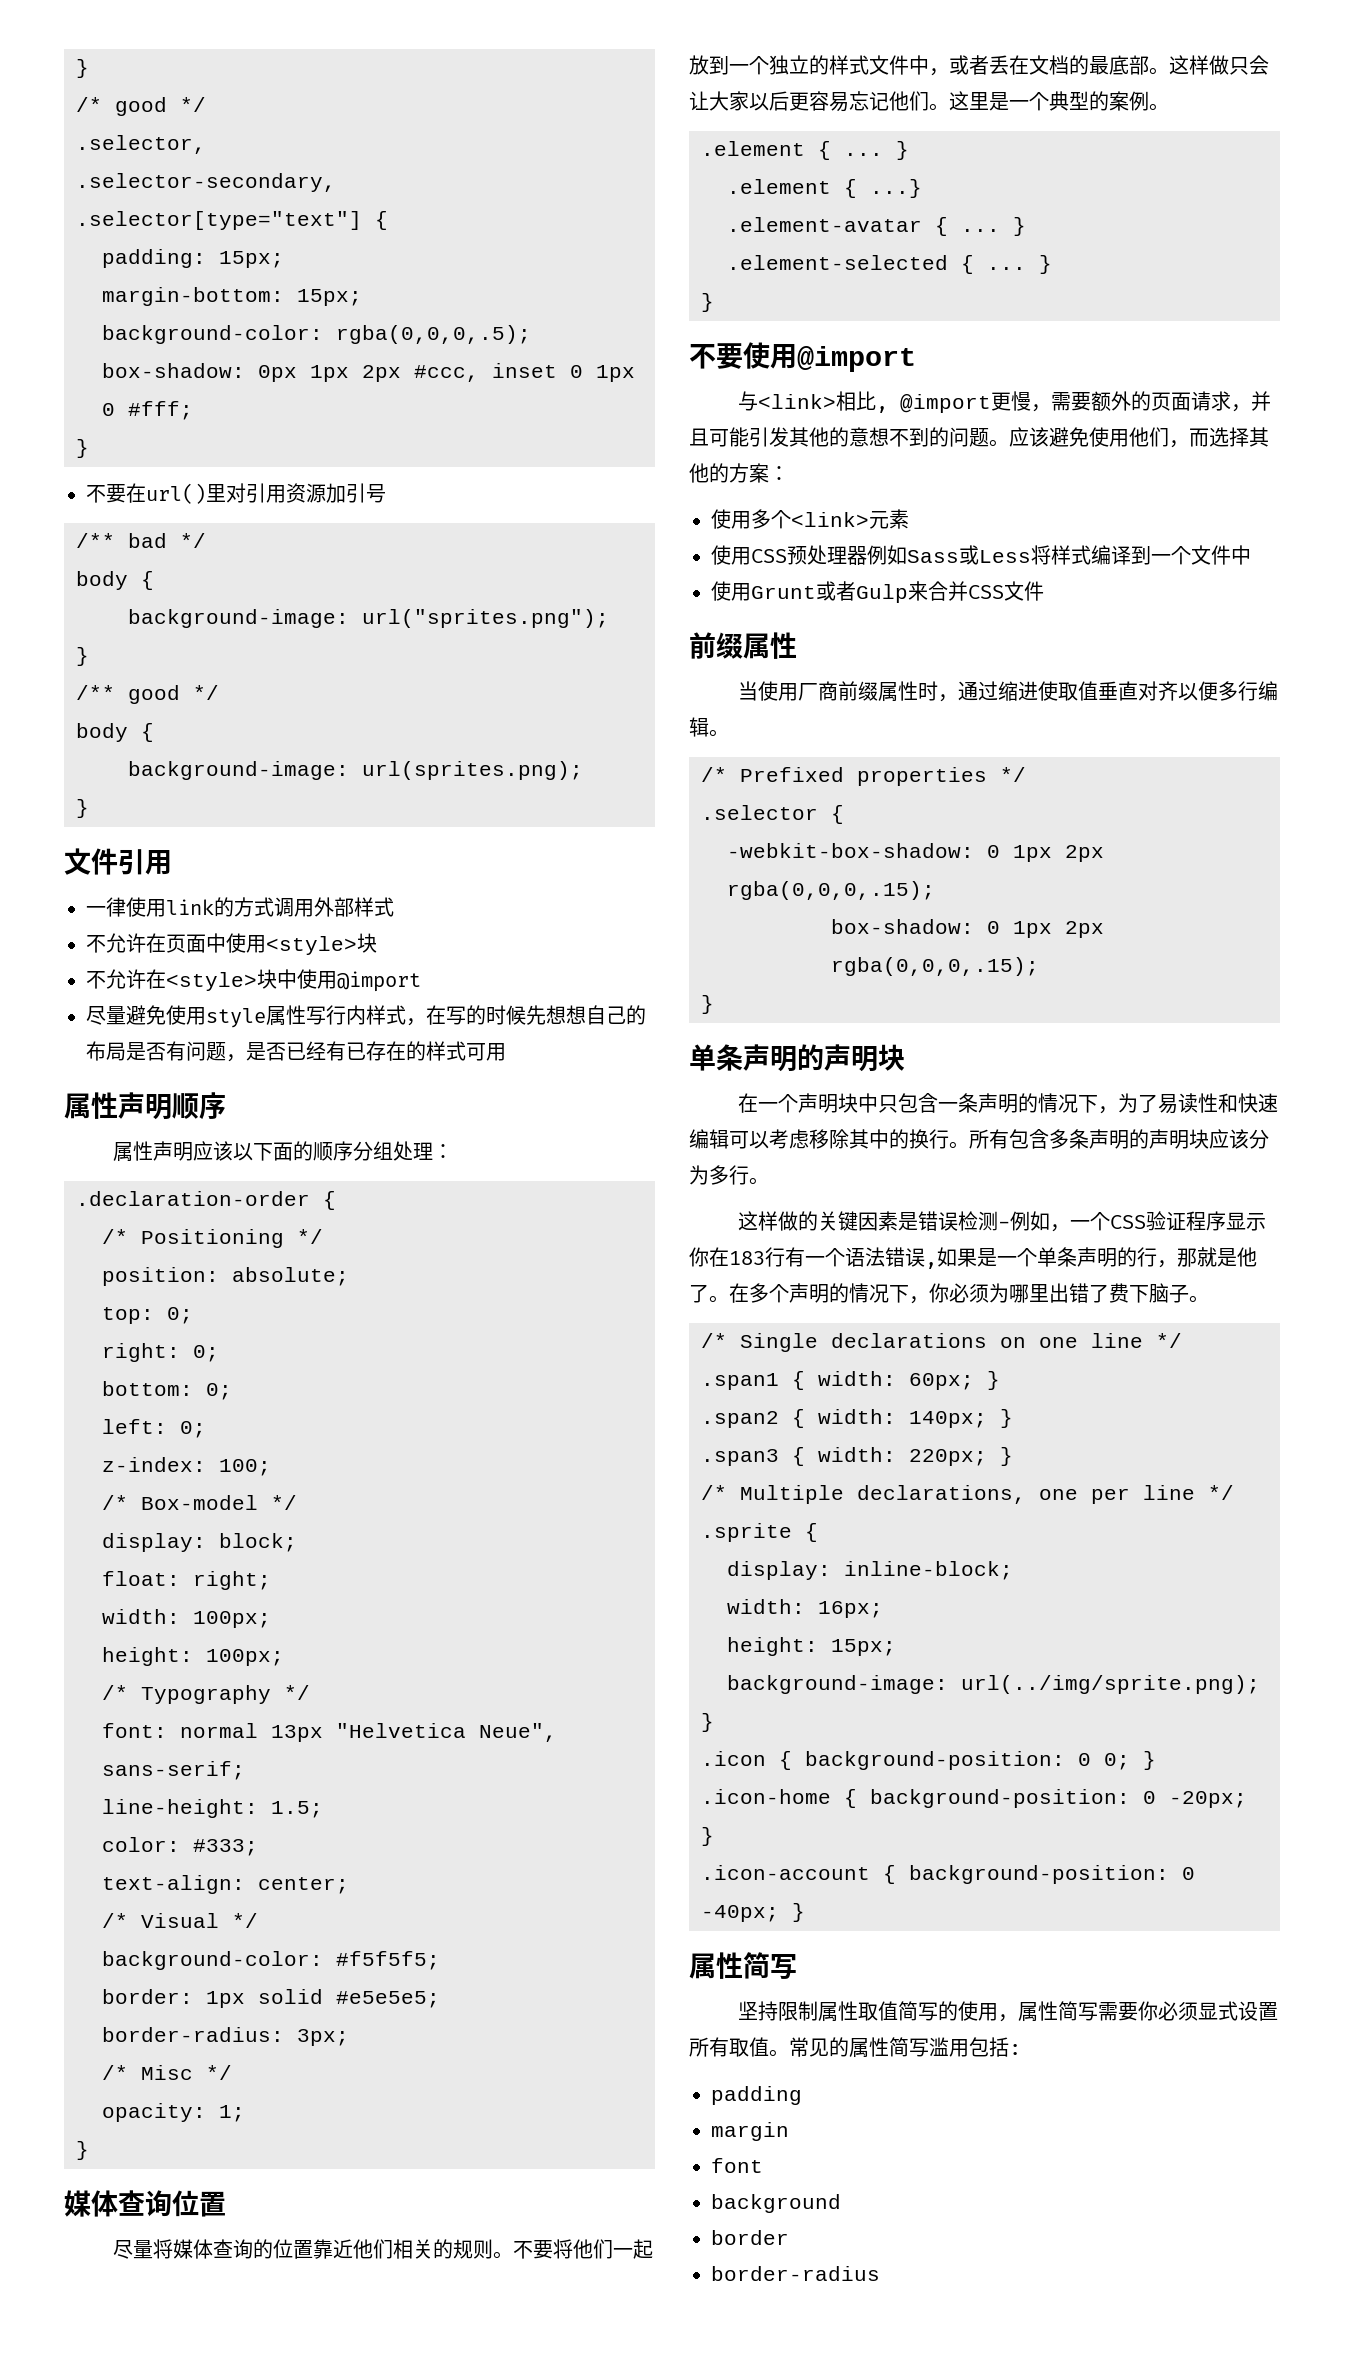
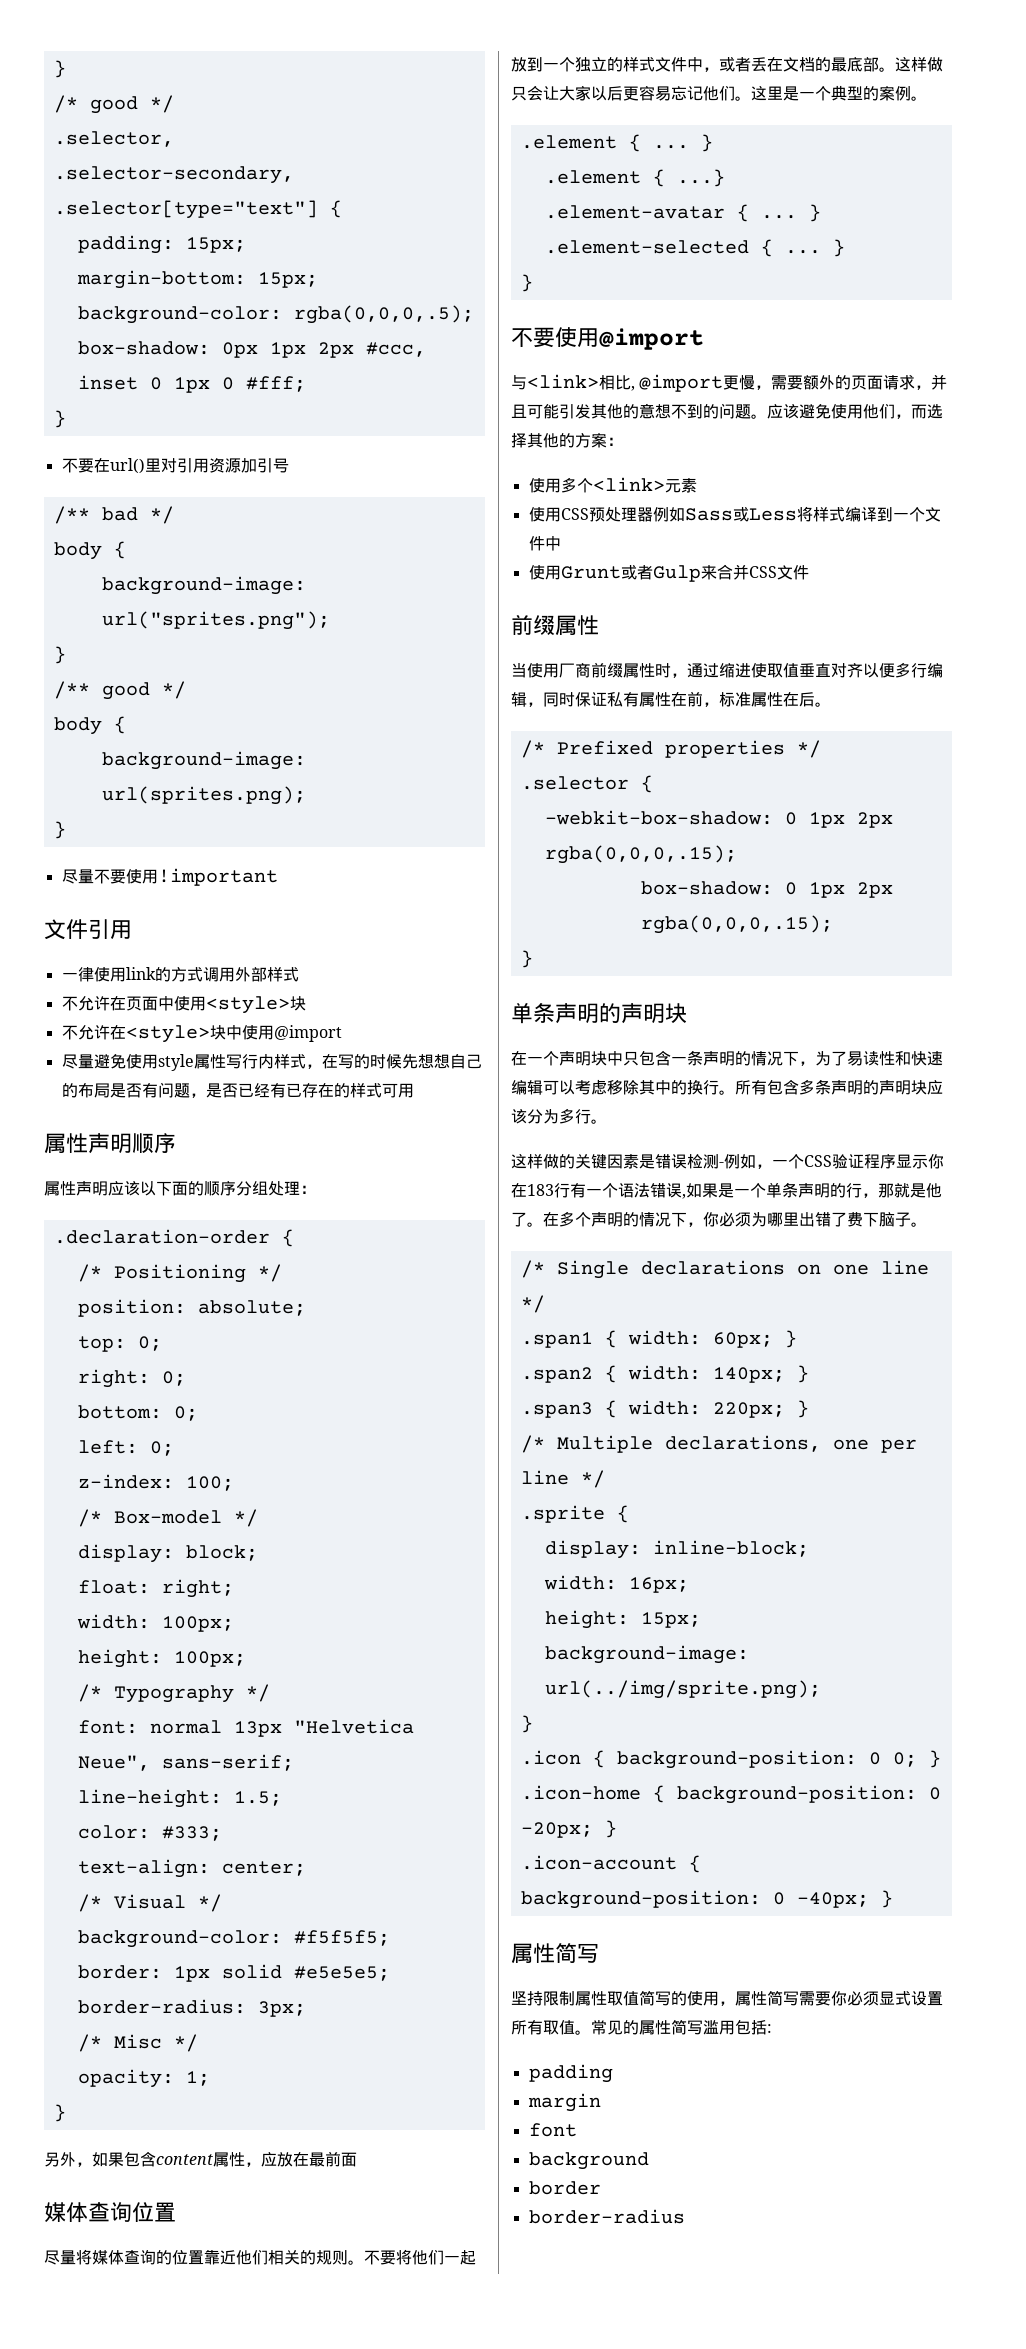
(89, 808) none -> [61,868,278,886] // 尽量不要使用!important
(89, 2150) none -> [44,2151,357,2167] // 另外，如果包含content属性，应放在最前面
(709, 727) none -> [527,691,815,707] ，同时保证私有属性在前，标准属性在后

